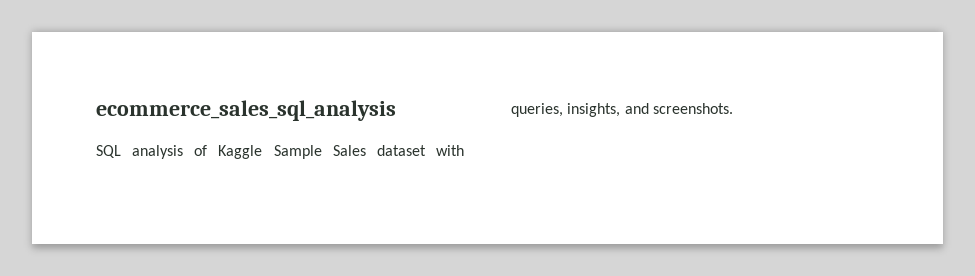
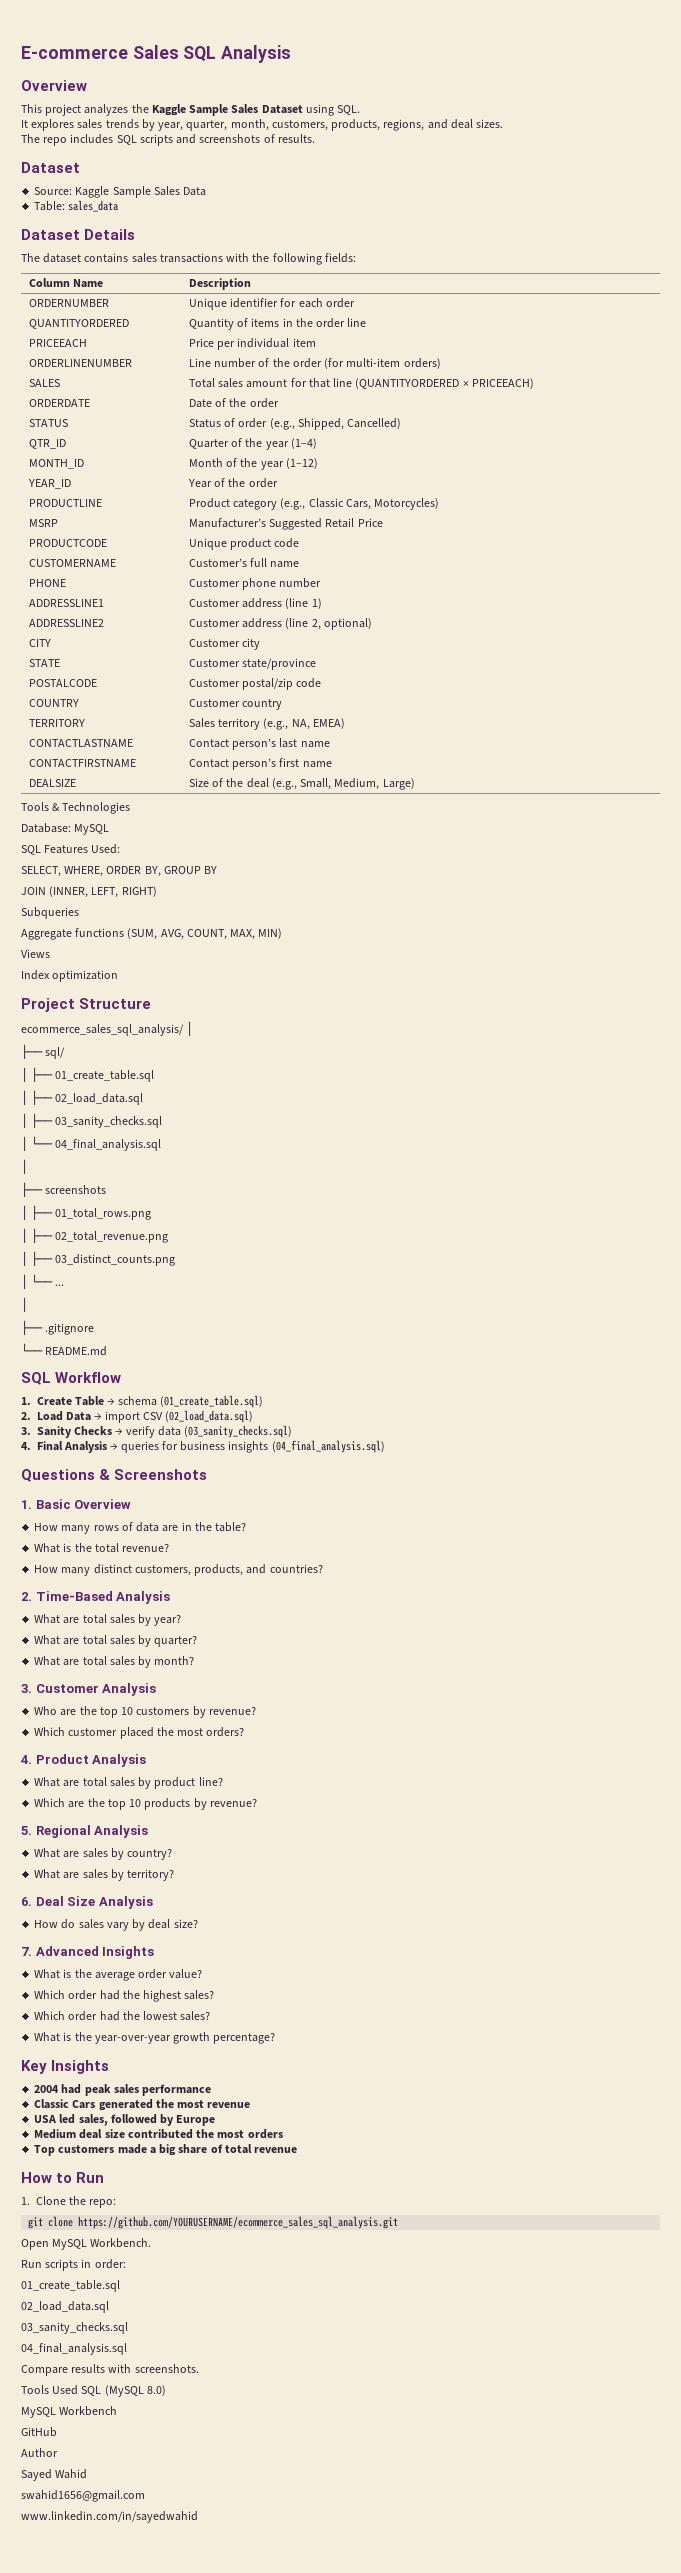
[96,100,396,121] [96,145,464,159] [511,103,733,117] ecommerce_sales_sql_analysis // SQL analysis of Kaggle Sample Sales dataset with queries, insights, and screenshots. -> [21,45,292,63] [21,80,87,91] [21,104,361,116] [21,119,504,131] [21,134,315,146] [21,162,80,173] [34,186,207,198] [34,200,119,212] [21,229,136,240] [21,253,356,265] [28,278,104,288] [188,278,251,290] [28,299,109,307] [188,298,355,310] [28,319,129,329] [188,318,367,330] [28,339,87,347] [188,338,316,350] [28,359,132,367] [188,358,441,369] [28,379,60,387] [188,378,534,389] [28,399,90,407] [188,398,279,408] [28,419,68,427] [188,418,402,430] [28,439,66,449] [188,438,317,450] [28,459,84,469] [188,458,318,470] [27,479,71,489] [187,478,278,488] [28,499,102,507] [188,498,440,510] [28,519,58,527] [188,518,383,530] [28,539,107,547] [188,538,300,550] [28,559,116,567] [188,558,300,568] [28,579,66,587] [188,578,322,590] [28,599,104,607] [188,598,322,609] [28,619,104,627] [188,618,372,630] [28,639,51,647] [188,638,261,650] [28,659,60,667] [188,658,317,670] [28,679,97,687] [188,678,322,690] [28,699,79,707] [188,699,283,710] [28,719,85,727] [188,718,345,730] [28,739,133,747] [188,738,330,750] [28,759,136,767] [188,758,332,770] [28,779,76,787] [188,778,415,790] [21,802,131,814] [21,823,110,835] [21,844,121,855] [21,866,218,877] [21,886,157,898] [21,907,79,919] [21,928,283,940] [21,949,50,958] [21,970,119,982] [21,998,152,1012] [21,1021,194,1036] [21,1044,66,1059] [21,1067,155,1082] [21,1090,144,1105] [21,1113,163,1128] [21,1136,162,1151] [21,1159,28,1174] [21,1182,107,1197] [21,1205,152,1220] [21,1228,169,1243] [21,1251,176,1266] [21,1274,65,1289] [21,1297,28,1312] [21,1320,95,1335] [21,1343,108,1356] [21,1372,122,1385] [21,1395,263,1408] [21,1410,254,1423] [21,1425,293,1438] [21,1440,385,1453] [21,1469,208,1482] [21,1499,132,1509] [34,1522,247,1534] [34,1543,170,1553] [34,1564,323,1576] [21,1591,171,1604] [34,1614,182,1626] [34,1635,198,1647] [34,1656,195,1668] [21,1683,157,1696] [34,1706,256,1718] [34,1727,245,1739] [21,1754,147,1767] [34,1777,223,1789] [34,1798,257,1810] [21,1825,149,1838] [34,1848,173,1860] [34,1869,175,1881] [21,1896,153,1909] [34,1919,198,1931] [21,1946,155,1959] [34,1969,203,1981] [34,1990,215,2002] [34,2011,211,2021] [34,2032,276,2044] [21,2060,110,2074] [34,2084,212,2096] [34,2099,251,2111] [34,2114,216,2126] [34,2129,283,2139] [34,2144,298,2156] [21,2172,105,2183] [21,2196,117,2208] [28,2216,399,2229] [21,2238,152,2250] [21,2259,126,2271] [21,2280,120,2292] [21,2301,109,2313] [21,2322,128,2334] [21,2343,127,2355] [21,2364,199,2376] [21,2385,166,2397] [21,2406,118,2418] [21,2427,57,2437] [21,2448,58,2457] [21,2469,88,2481] [21,2490,145,2502] [21,2511,198,2523] E-commerce Sales SQL Analysis // Overview // This project analyzes the Kaggle Sample Sales Dataset using SQL. // It explores sales trends by year, quarter, month, customers, products, regions, and deal sizes. // The repo includes SQL scripts and screenshots of results. // Dataset // Source: Kaggle Sample Sales Data // Table: sales_data // Dataset Details // The dataset contains sales transactions with the following fields: // Column Name | Description // ORDERNUMBER | Unique identifier for each order // QUANTITYORDERED | Quantity of items in the order line // PRICEEACH | Price per individual item // ORDERLINENUMBER | Line number of the order (for multi-item orders) // SALES | Total sales amount for that line (QUANTITYORDERED × PRICEEACH) // ORDERDATE | Date of the order // STATUS | Status of order (e.g., Shipped, Cancelled) // QTR_ID | Quarter of the year (1–4) // MONTH_ID | Month of the year (1–12) // YEAR_ID | Year of the order // PRODUCTLINE | Product category (e.g., Classic Cars, Motorcycles) // MSRP | Manufacturer’s Suggested Retail Price // PRODUCTCODE | Unique product code // CUSTOMERNAME | Customer’s full name // PHONE | Customer phone number // ADDRESSLINE1 | Customer address (line 1) // ADDRESSLINE2 | Customer address (line 2, optional) // CITY | Customer city // STATE | Customer state/province // POSTALCODE | Customer postal/zip code // COUNTRY | Customer country // TERRITORY | Sales territory (e.g., NA, EMEA) // CONTACTLASTNAME | Contact person’s last name // CONTACTFIRSTNAME | Contact person’s first name // DEALSIZE | Size of the deal (e.g., Small, Medium, Large) // Tools & Technologies // Database: MySQL // SQL Features Used: // SELECT, WHERE, ORDER BY, GROUP BY // JOIN (INNER, LEFT, RIGHT) // Subqueries // Aggregate functions (SUM, AVG, COUNT, MAX, MIN) // Views // Index optimization // Project Structure // ecommerce_sales_sql_analysis/ │ // ├── sql/ // │ ├── 01_create_table.sql // │ ├── 02_load_data.sql // │ ├── 03_sanity_checks.sql // │ └── 04_final_analysis.sql // │ // ├── screenshots // │ ├── 01_total_rows.png // │ ├── 02_total_revenue.png // │ ├── 03_distinct_counts.png // │ └── ... // │ // ├── .gitignore // └── README.md // SQL Workflow // 1. Create Table → schema (01_create_table.sql) // 2. Load Data → import CSV (02_load_data.sql) // 3. Sanity Checks → verify data (03_sanity_checks.sql) // 4. Final Analysis → queries for business insights (04_final_analysis.sql) // Questions & Screenshots // 1. Basic Overview // How many rows of data are in the table? // What is the total revenue? // How many distinct customers, products, and countries? // 2. Time-Based Analysis // What are total sales by year? // What are total sales by quarter? // What are total sales by month? // 3. Customer Analysis // Who are the top 10 customers by revenue? // Which customer placed the most orders? // 4. Product Analysis // What are total sales by product line? // Which are the top 10 products by revenue? // 5. Regional Analysis // What are sales by country? // What are sales by territory? // 6. Deal Size Analysis // How do sales vary by deal size? // 7. Advanced Insights // What is the average order value? // Which order had the highest sales? // Which order had the lowest sales? // What is the year-over-year growth percentage? // Key Insights // 2004 had peak sales performance // Classic Cars generated the most revenue // USA led sales, followed by Europe // Medium deal size contributed the most orders // Top customers made a big share of total revenue // How to Run // 1. Clone the repo: // git clone https://github.com/YOURUSERNAME/ecommerce_sales_sql_analysis.git // Open MySQL Workbench. // Run scripts in order: // 01_create_table.sql // 02_load_data.sql // 03_sanity_checks.sql // 04_final_analysis.sql // Compare results with screenshots. // Tools Used SQL (MySQL 8.0) // MySQL Workbench // GitHub // Author // Sayed Wahid // swahid1656@gmail.com // www.linkedin.com/in/sayedwahid

